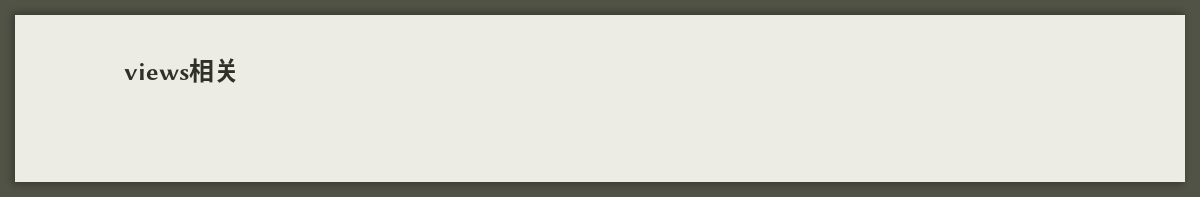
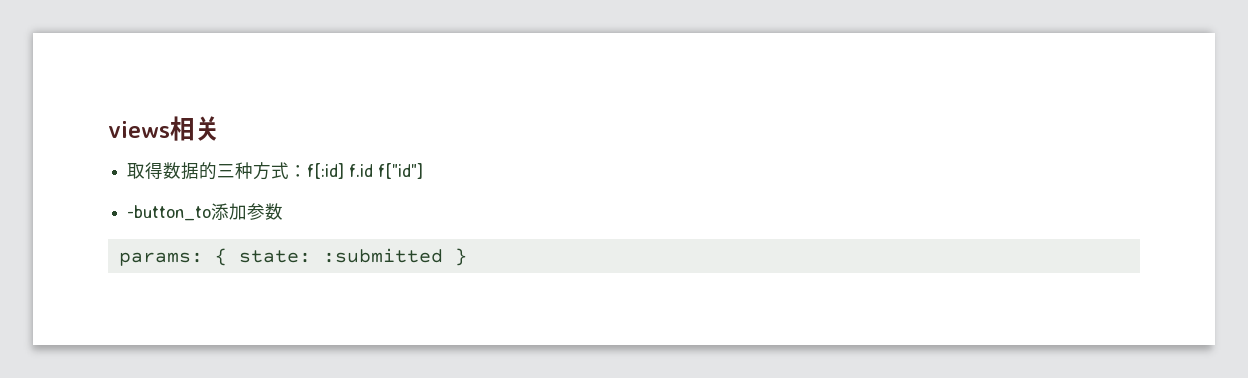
(239, 70) none -> [127,162,424,180] [127,203,284,221] [118,248,467,266] // 取得数据的三种方式：f[:id] f.id f["id"] // -button_to添加参数 // params: { state: :submitted }

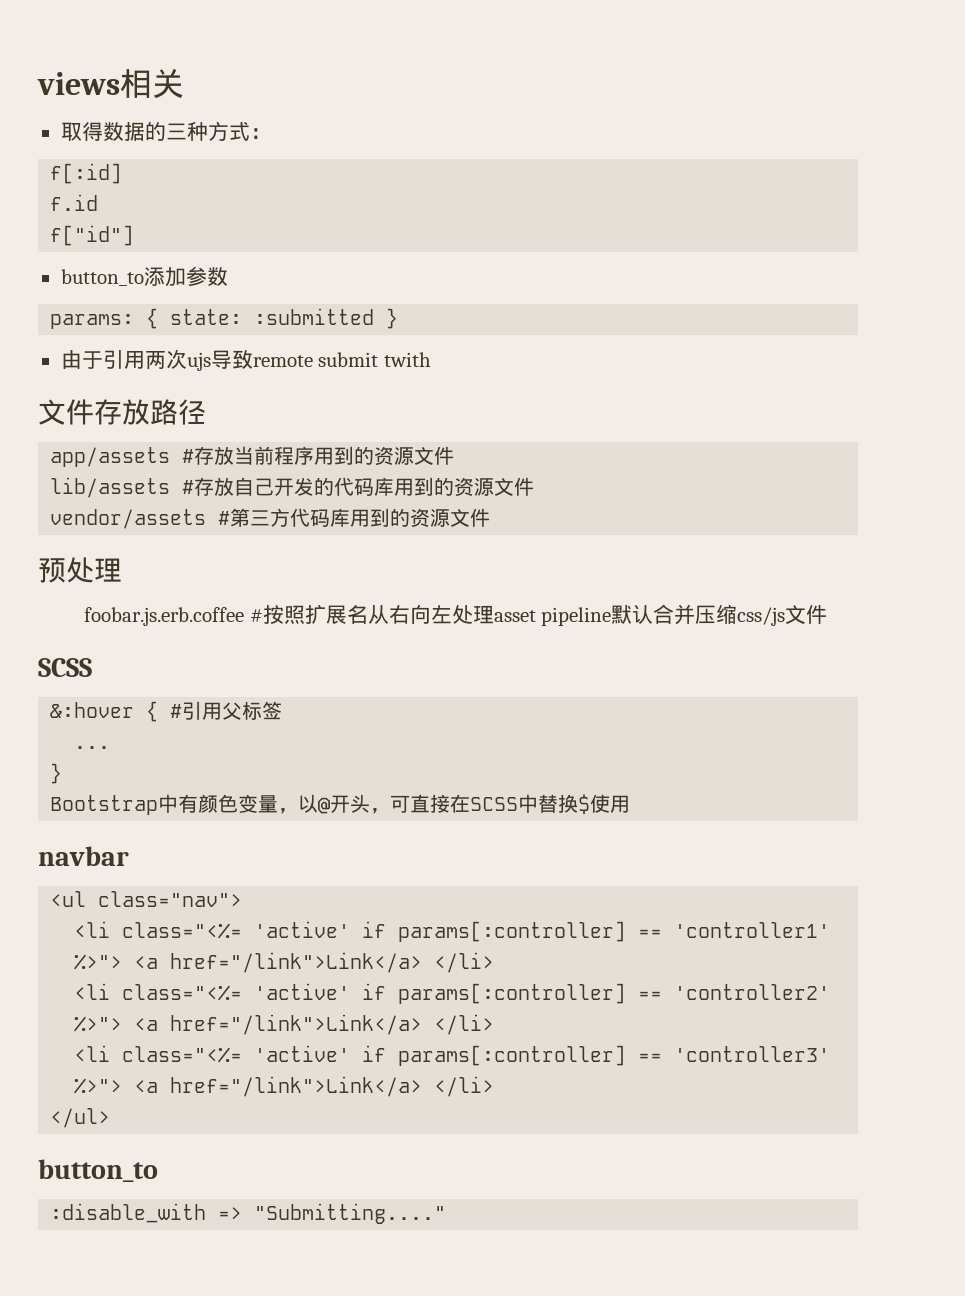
(308, 171) none -> (271, 133) //
(345, 171) none -> (123, 173) //
(374, 170) none -> (99, 202) //
[127,205,212,221] -button_to -> [60,269,144,286] button_to
(467, 257) none -> [60,349,431,371] [38,399,206,425] [50,446,455,467] [50,477,535,498] [50,508,491,529] [38,557,122,583] [84,604,828,626] [38,658,92,677] [50,701,283,722] [74,746,111,749] [50,763,63,784] [50,794,631,815] [38,846,129,866] [50,891,243,907] [74,921,831,942] [74,952,495,973] [74,983,831,1004] [74,1014,495,1035] [74,1045,831,1066] [74,1076,495,1097] [50,1108,111,1128] [38,1159,158,1182] [50,1203,447,1224] // 由于引用两次ujs导致remote submit twith // 文件存放路径 // app/assets #存放当前程序用到的资源文件 // lib/assets #存放自己开发的代码库用到的资源文件 // vendor/assets #第三方代码库用到的资源文件 // 预处理 // foobar.js.erb.coffee #按照扩展名从右向左处理asset pipeline默认合并压缩css/js文件 // SCSS // &:hover { #引用父标签 // ... // } // Bootstrap中有颜色变量，以@开头，可直接在SCSS中替换$使用 // navbar // <ul class="nav"> // <li class="<%= 'active' if params[:controller] == 'controller1' %>"> <a href="/link">Link</a> </li> // <li class="<%= 'active' if params[:controller] == 'controller2' %>"> <a href="/link">Link</a> </li> // <li class="<%= 'active' if params[:controller] == 'controller3' %>"> <a href="/link">Link</a> </li> // </ul> // button_to // :disable_with => "Submitting...."

